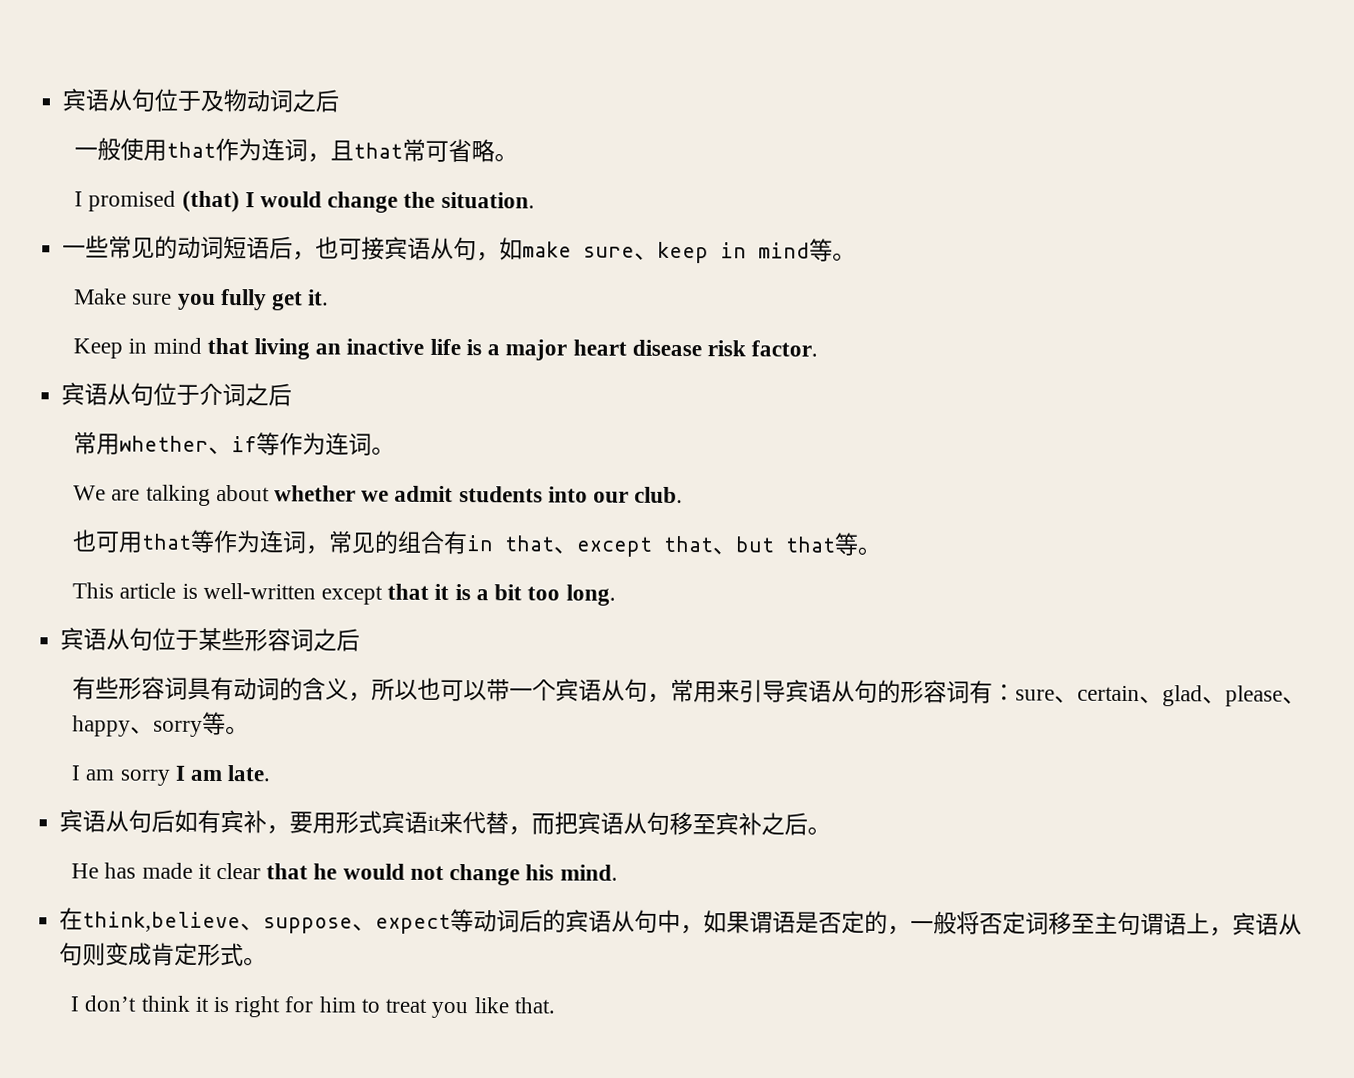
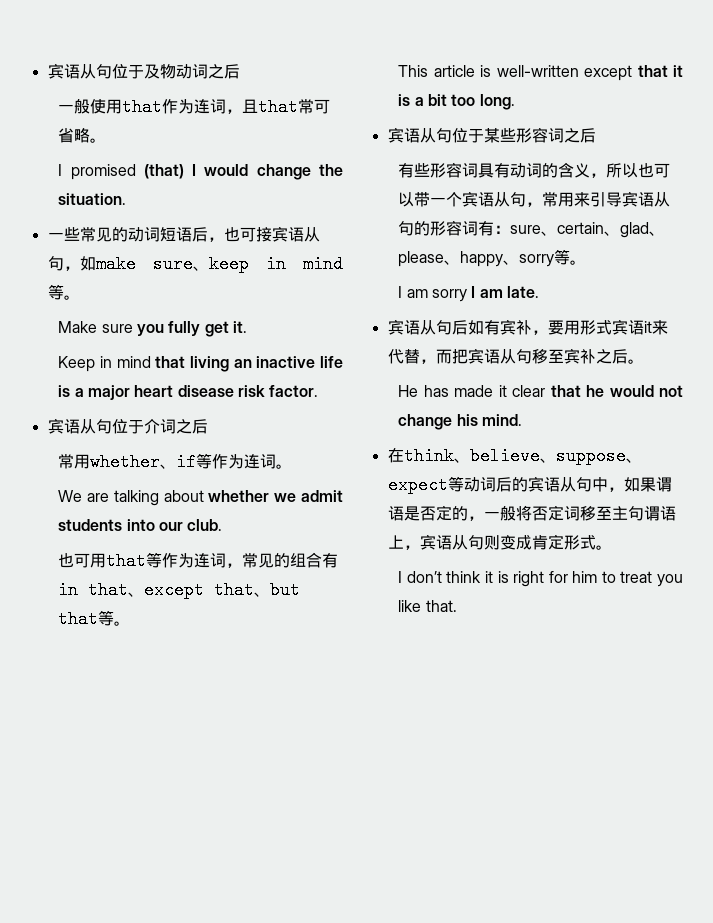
[82,911,242,933] think,believe -> [403,447,540,465] think、believe

